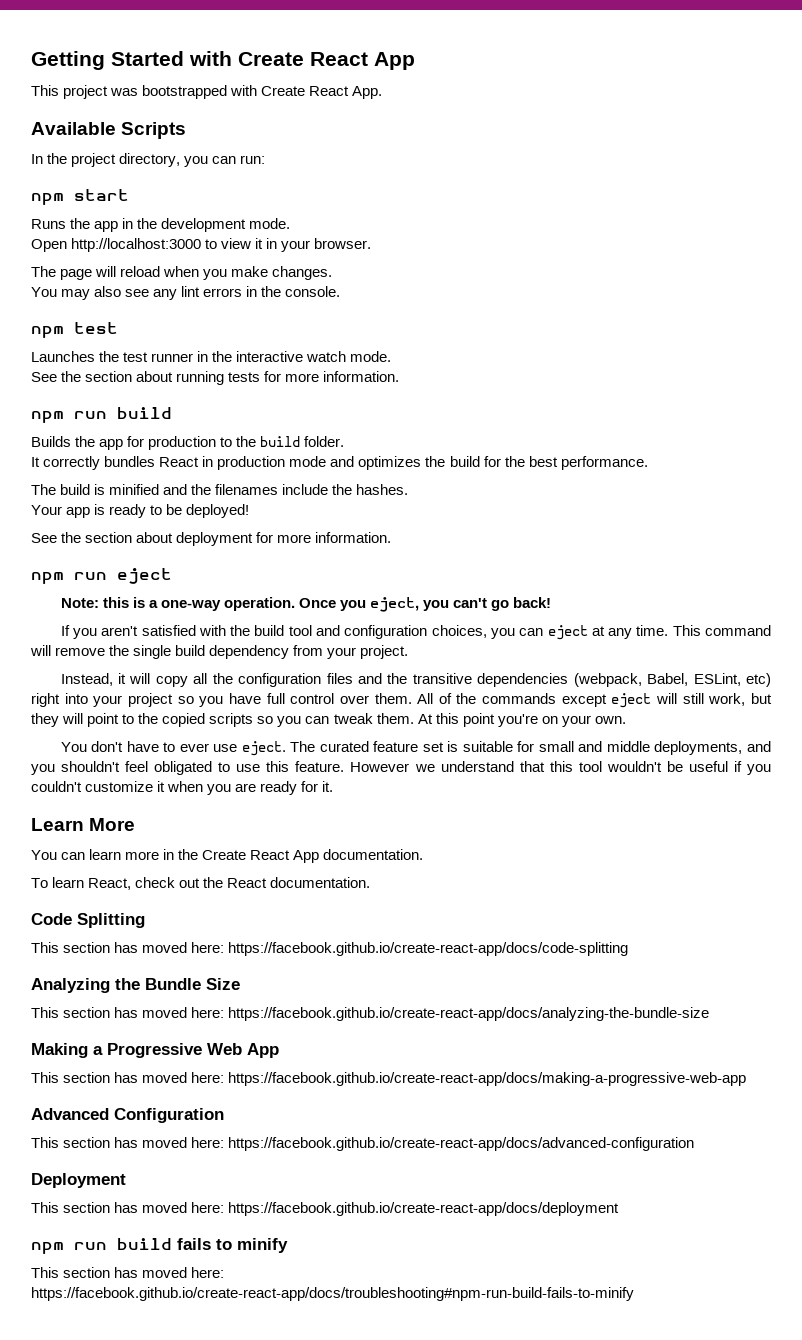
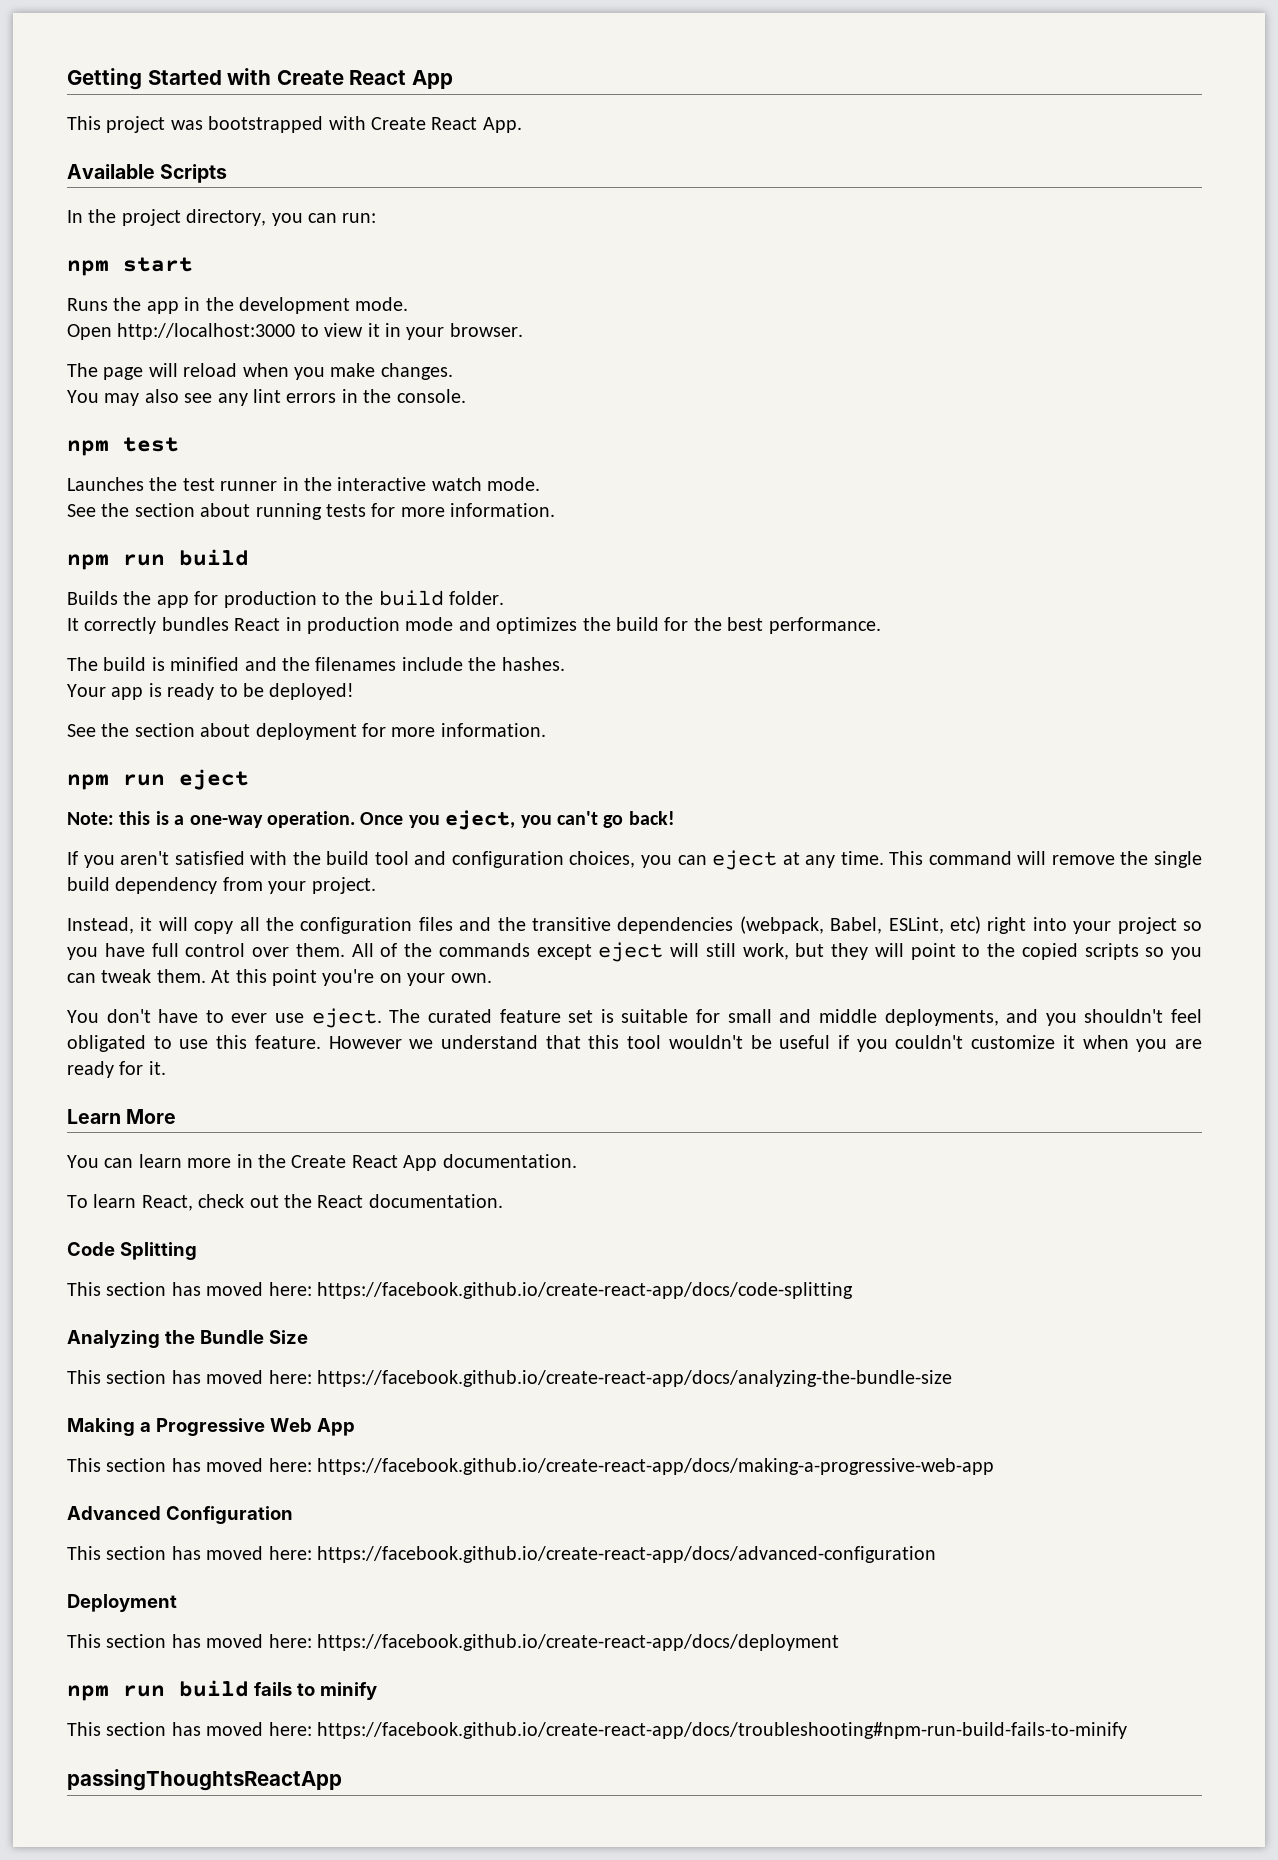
(634, 1294) none -> [67,1769,342,1791] // passingThoughtsReactApp

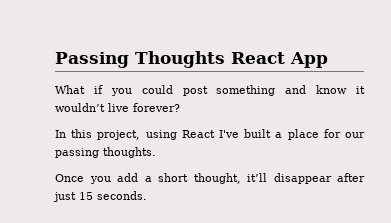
[67,68,453,90] [67,116,522,133] [67,164,228,183] [67,209,377,226] [67,257,193,276] [67,297,409,314] [67,323,523,340] [67,363,453,380] [67,389,466,406] [67,437,179,456] [67,477,541,491] [67,503,556,520] [67,549,249,570] [67,590,505,608] [67,617,881,634] [67,657,565,671] [67,683,355,700] [67,723,546,740] [67,769,249,790] [67,810,675,830] [67,850,1202,870] [67,877,376,894] [67,916,1202,934] [67,942,1202,962] [67,969,492,986] [67,1008,1202,1028] [67,1035,1202,1052] [67,1061,166,1078] [67,1109,177,1124] [67,1154,577,1171] [67,1194,503,1211] [67,1242,197,1260] [67,1282,853,1299] [67,1330,308,1348] [67,1370,952,1387] [67,1418,355,1436] [67,1458,994,1475] [67,1506,293,1524] [67,1546,936,1563] [67,1594,177,1612] [67,1634,839,1651] [67,1680,377,1701] [67,1722,1127,1739] [67,1769,342,1791] Getting Started with Create React App // This project was bootstrapped with Create React App. // Available Scripts // In the project directory, you can run: // npm start // Runs the app in the development mode. // Open http://localhost:3000 to view it in your browser. // The page will reload when you make changes. // You may also see any lint errors in the console. // npm test // Launches the test runner in the interactive watch mode. // See the section about running tests for more information. // npm run build // Builds the app for production to the build folder. // It correctly bundles React in production mode and optimizes the build for the best performance. // The build is minified and the filenames include the hashes. // Your app is ready to be deployed! // See the section about deployment for more information. // npm run eject // Note: this is a one-way operation. Once you eject, you can't go back! // If you aren't satisfied with the build tool and configuration choices, you can eject at any time. This command will remove the single build dependency from your project. // Instead, it will copy all the configuration files and the transitive dependencies (webpack, Babel, ESLint, etc) right into your project so you have full control over them. All of the commands except eject will still work, but they will point to the copied scripts so you can tweak them. At this point you're on your own. // You don't have to ever use eject. The curated feature set is suitable for small and middle deployments, and you shouldn't feel obligated to use this feature. However we understand that this tool wouldn't be useful if you couldn't customize it when you are ready for it. // Learn More // You can learn more in the Create React App documentation. // To learn React, check out the React documentation. // Code Splitting // This section has moved here: https://facebook.github.io/create-react-app/docs/code-splitting // Analyzing the Bundle Size // This section has moved here: https://facebook.github.io/create-react-app/docs/analyzing-the-bundle-size // Making a Progressive Web App // This section has moved here: https://facebook.github.io/create-react-app/docs/making-a-progressive-web-app // Advanced Configuration // This section has moved here: https://facebook.github.io/create-react-app/docs/advanced-configuration // Deployment // This section has moved here: https://facebook.github.io/create-react-app/docs/deployment // npm run build fails to minify // This section has moved here: https://facebook.github.io/create-react-app/docs/troubleshooting#npm-run-build-fails-to-minify // passingThoughtsReactApp -> [55,51,328,68] [55,85,365,96] [55,103,180,112] [55,129,365,140] [55,147,156,158] [55,173,365,184] [53,191,147,202] Passing Thoughts React App // What if you could post something and know it wouldn’t live forever? // In this project, using React I've built a place for our passing thoughts. // Once you add a short thought, it’ll disappear after just 15 seconds.

